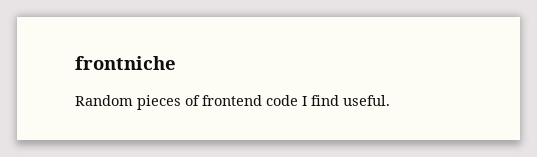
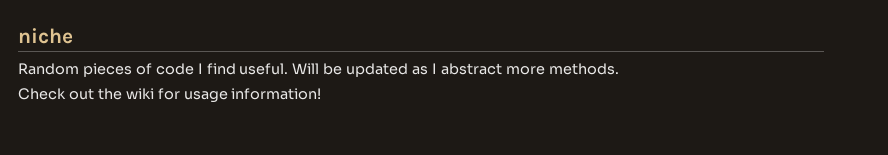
[75,56,176,70] frontniche -> [18,28,73,44] niche
[202,95,262,106] frontend -> (152, 69) none
(390, 100) none -> [292,63,619,77] [18,88,322,103] Will be updated as I abstract more methods. // Check out the wiki for usage information!

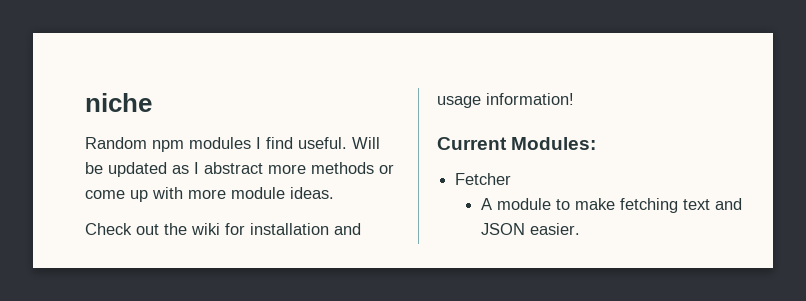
[82,63,194,77] pieces of code -> [152,137,251,152] npm modules
[548,63,619,75] methods. -> [311,162,394,174] [85,187,334,202] methods or come up with more module ideas.
(180, 94) none -> [250,223,361,235] installation and
(322, 94) none -> [437,137,597,150] [455,173,512,185] [480,198,742,213] [480,223,580,235] // Current Modules: // Fetcher // A module to make fetching text and JSON easier.

